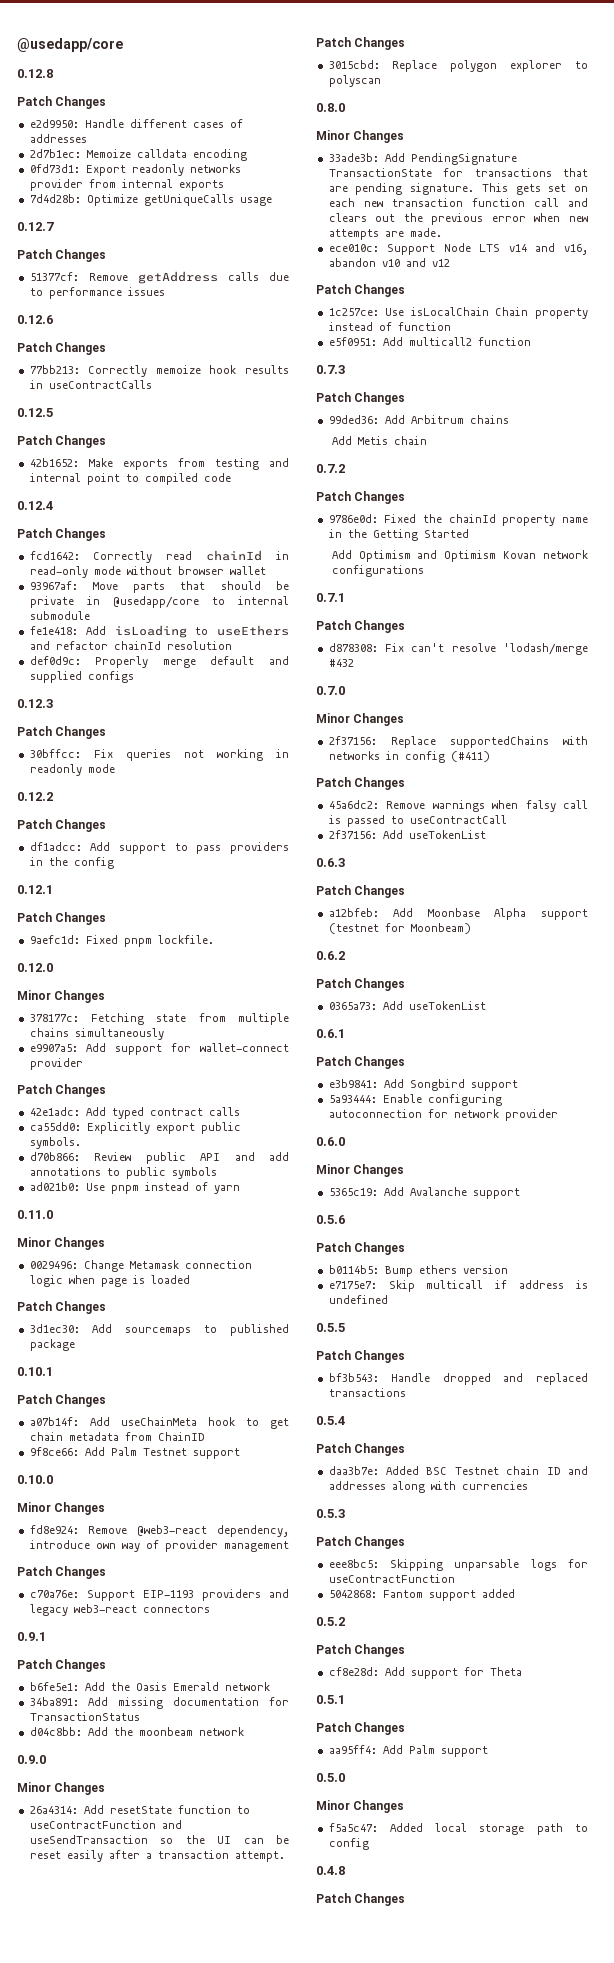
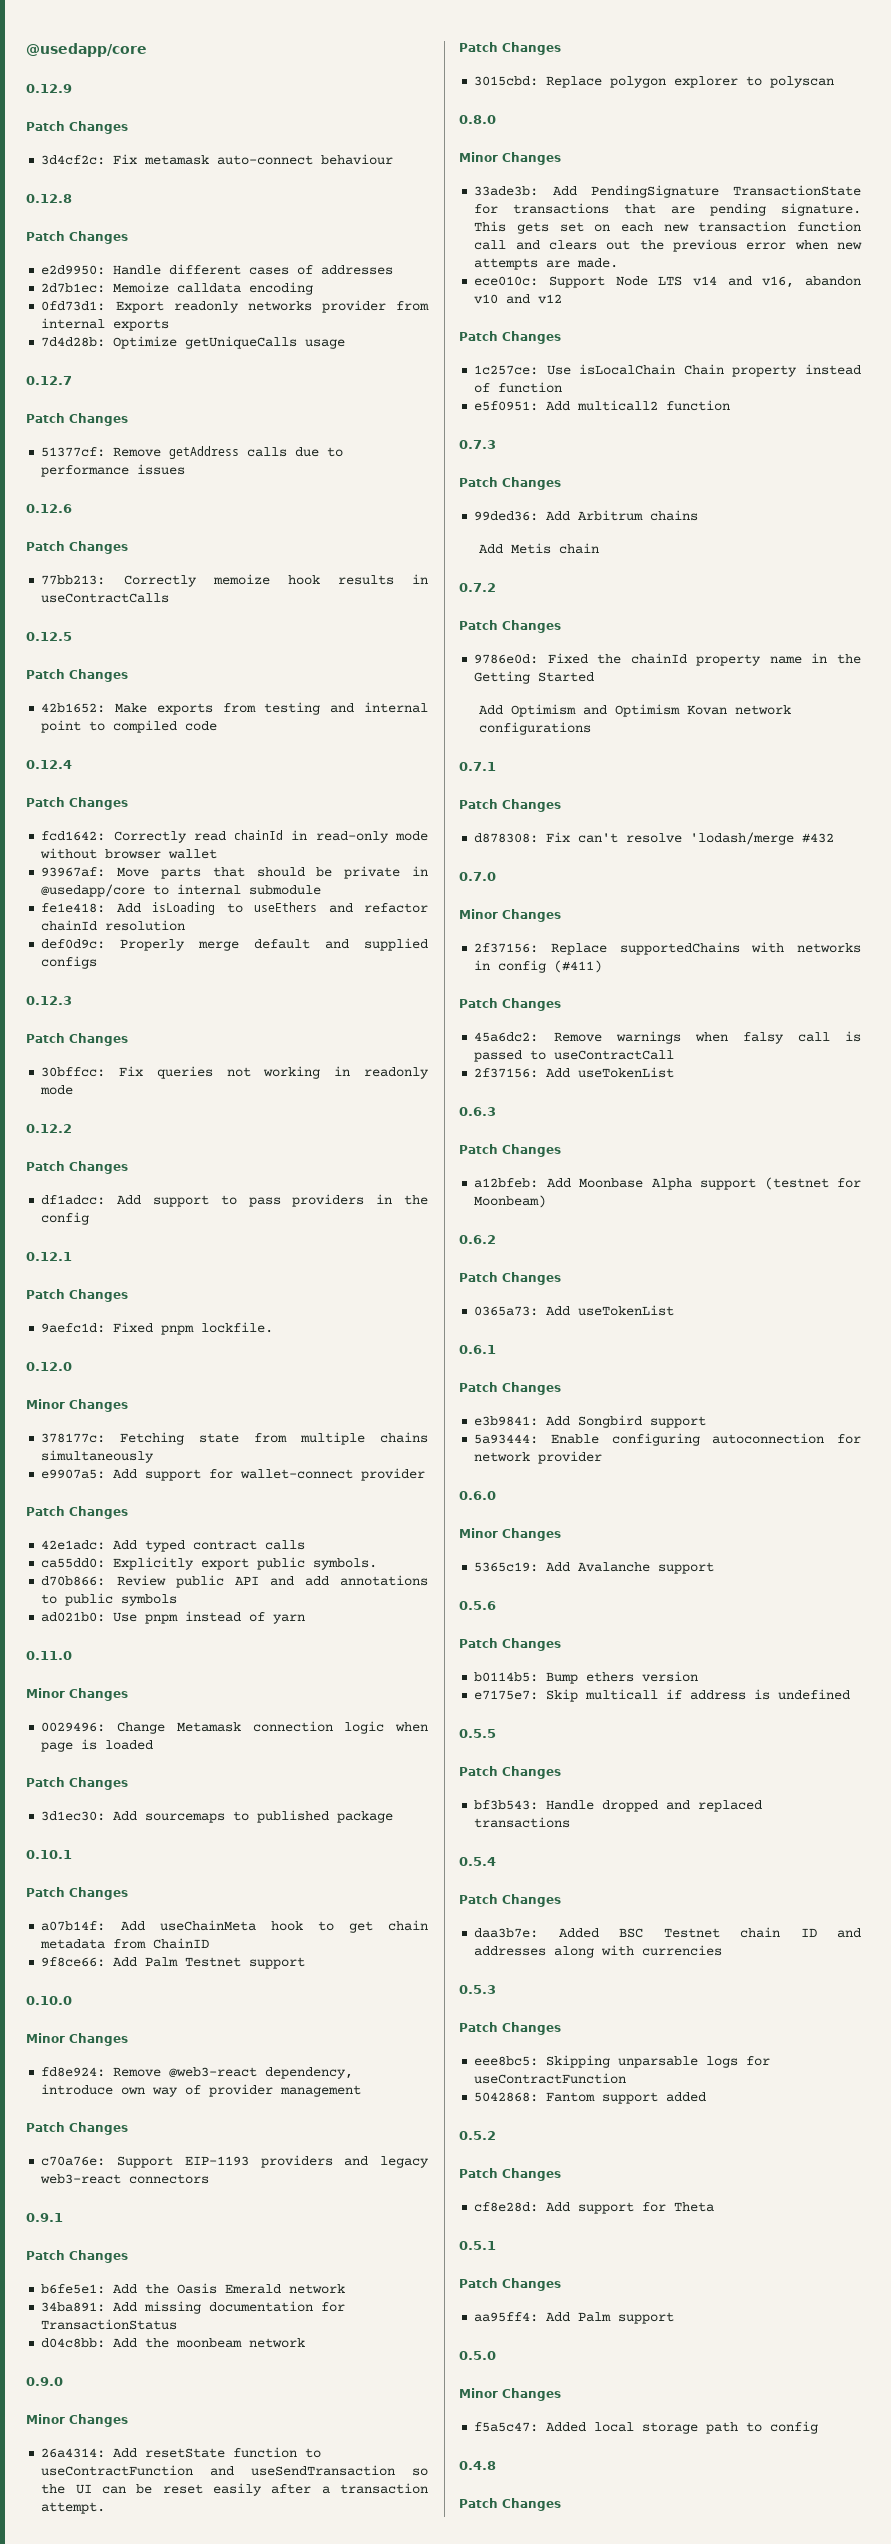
[17,38,123,52] @usedapp/core -> [26,43,147,57] [26,84,72,93] [26,121,128,134] [41,154,394,165] @usedapp/core // 0.12.9 // Patch Changes // 3d4cf2c: Fix metamask auto-connect behaviour

